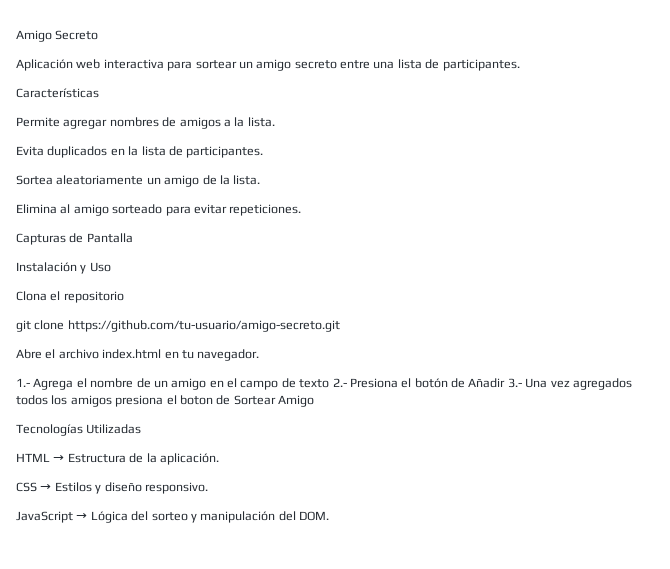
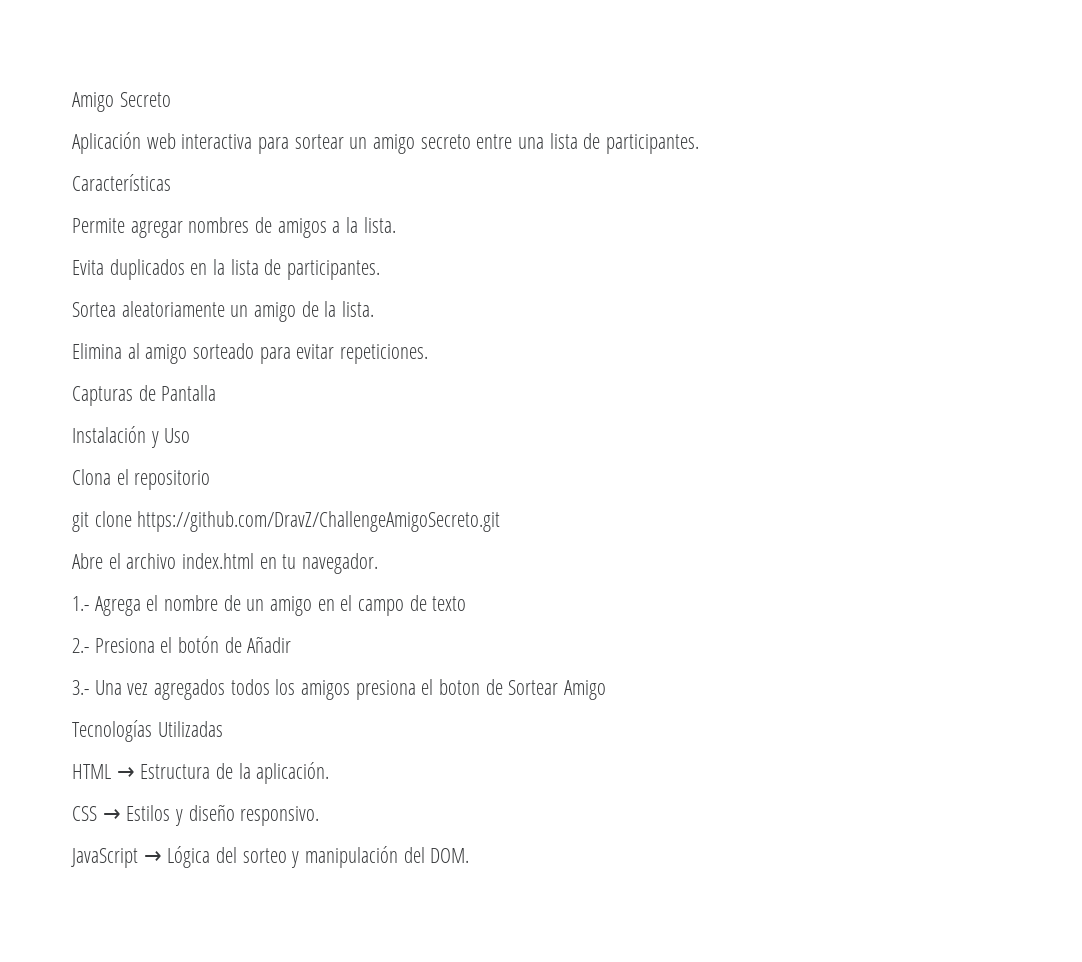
[67,320,340,332] https://github.com/tu-usuario/amigo-secreto.git -> [137,511,501,532] https://github.com/DravZ/ChallengeAmigoSecreto.git
(330, 383) none -> (467, 603) //
(506, 383) none -> (292, 644) //

